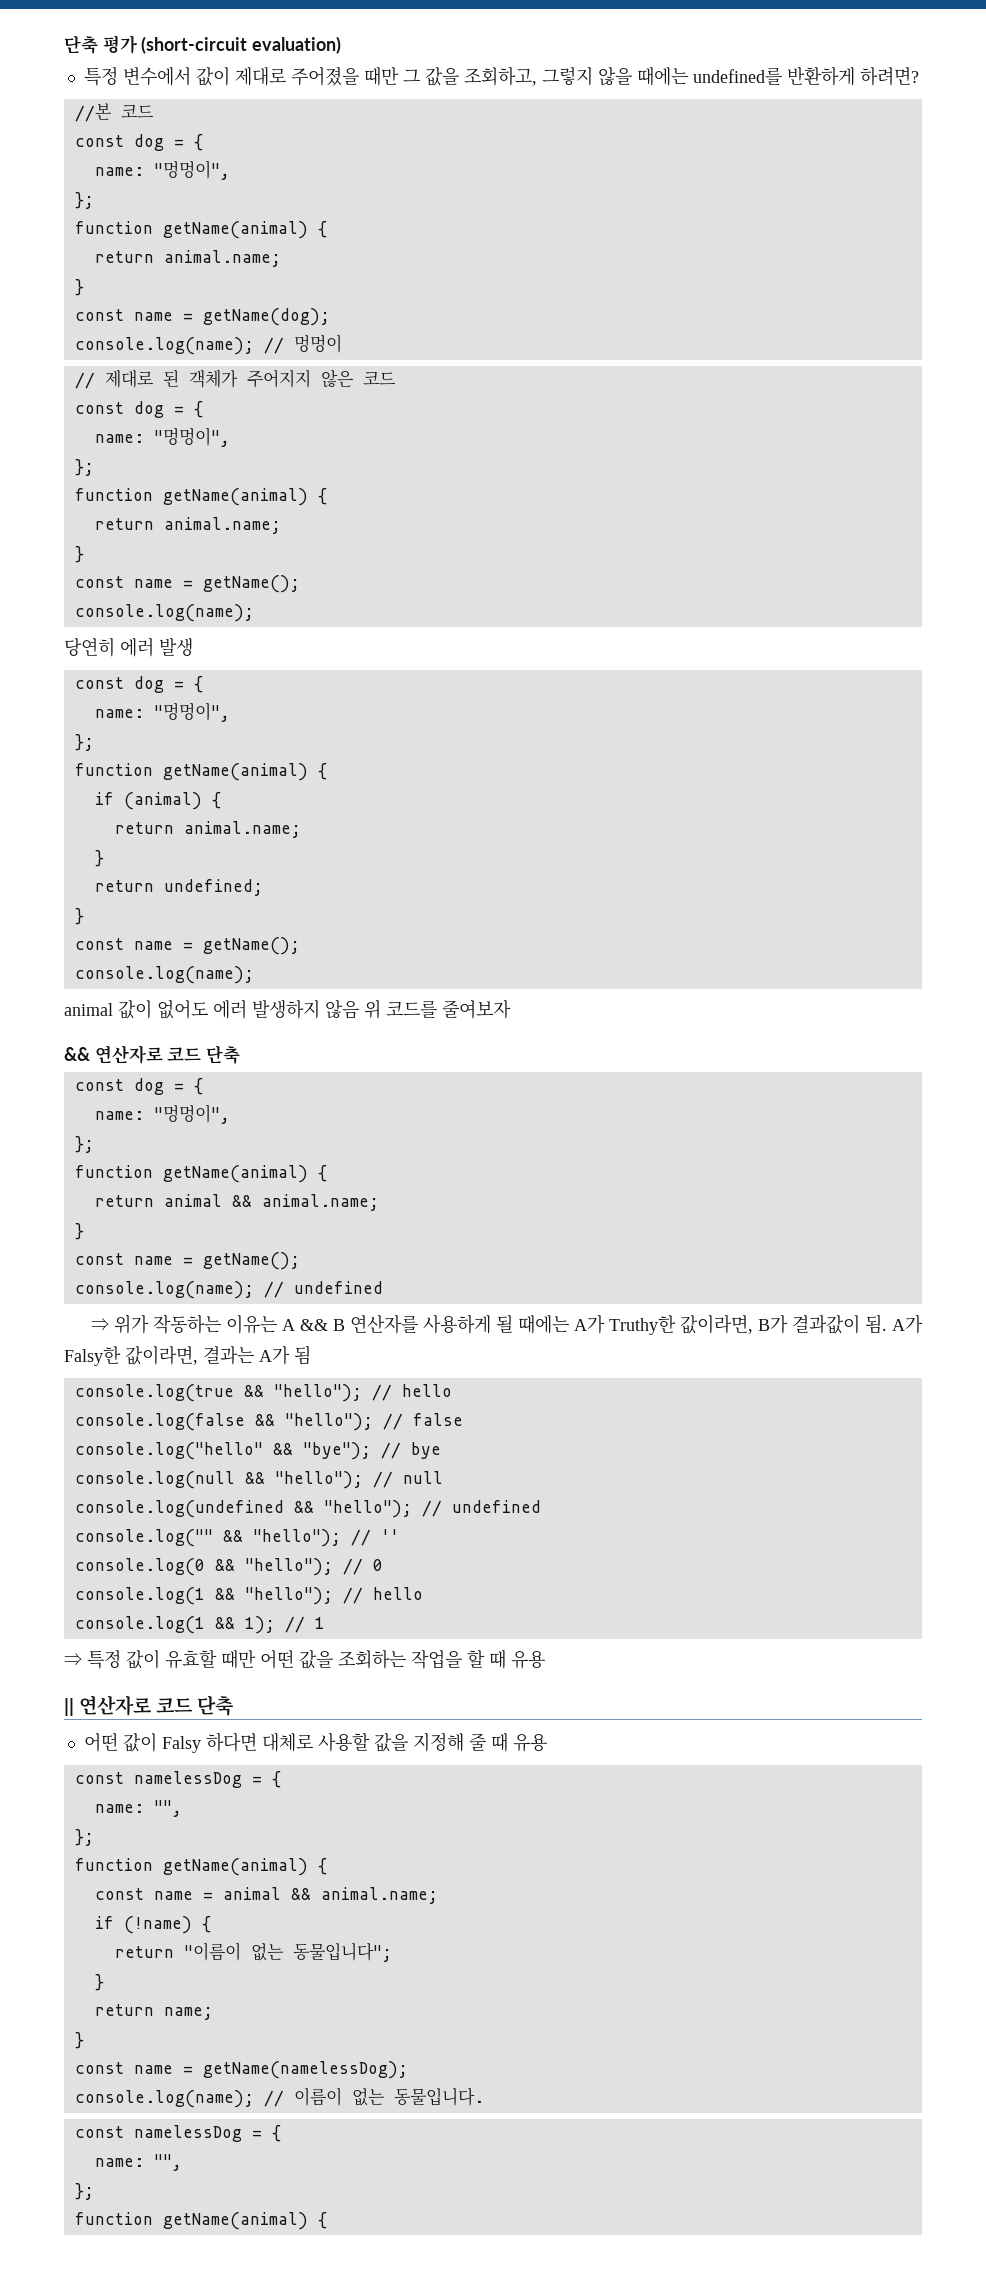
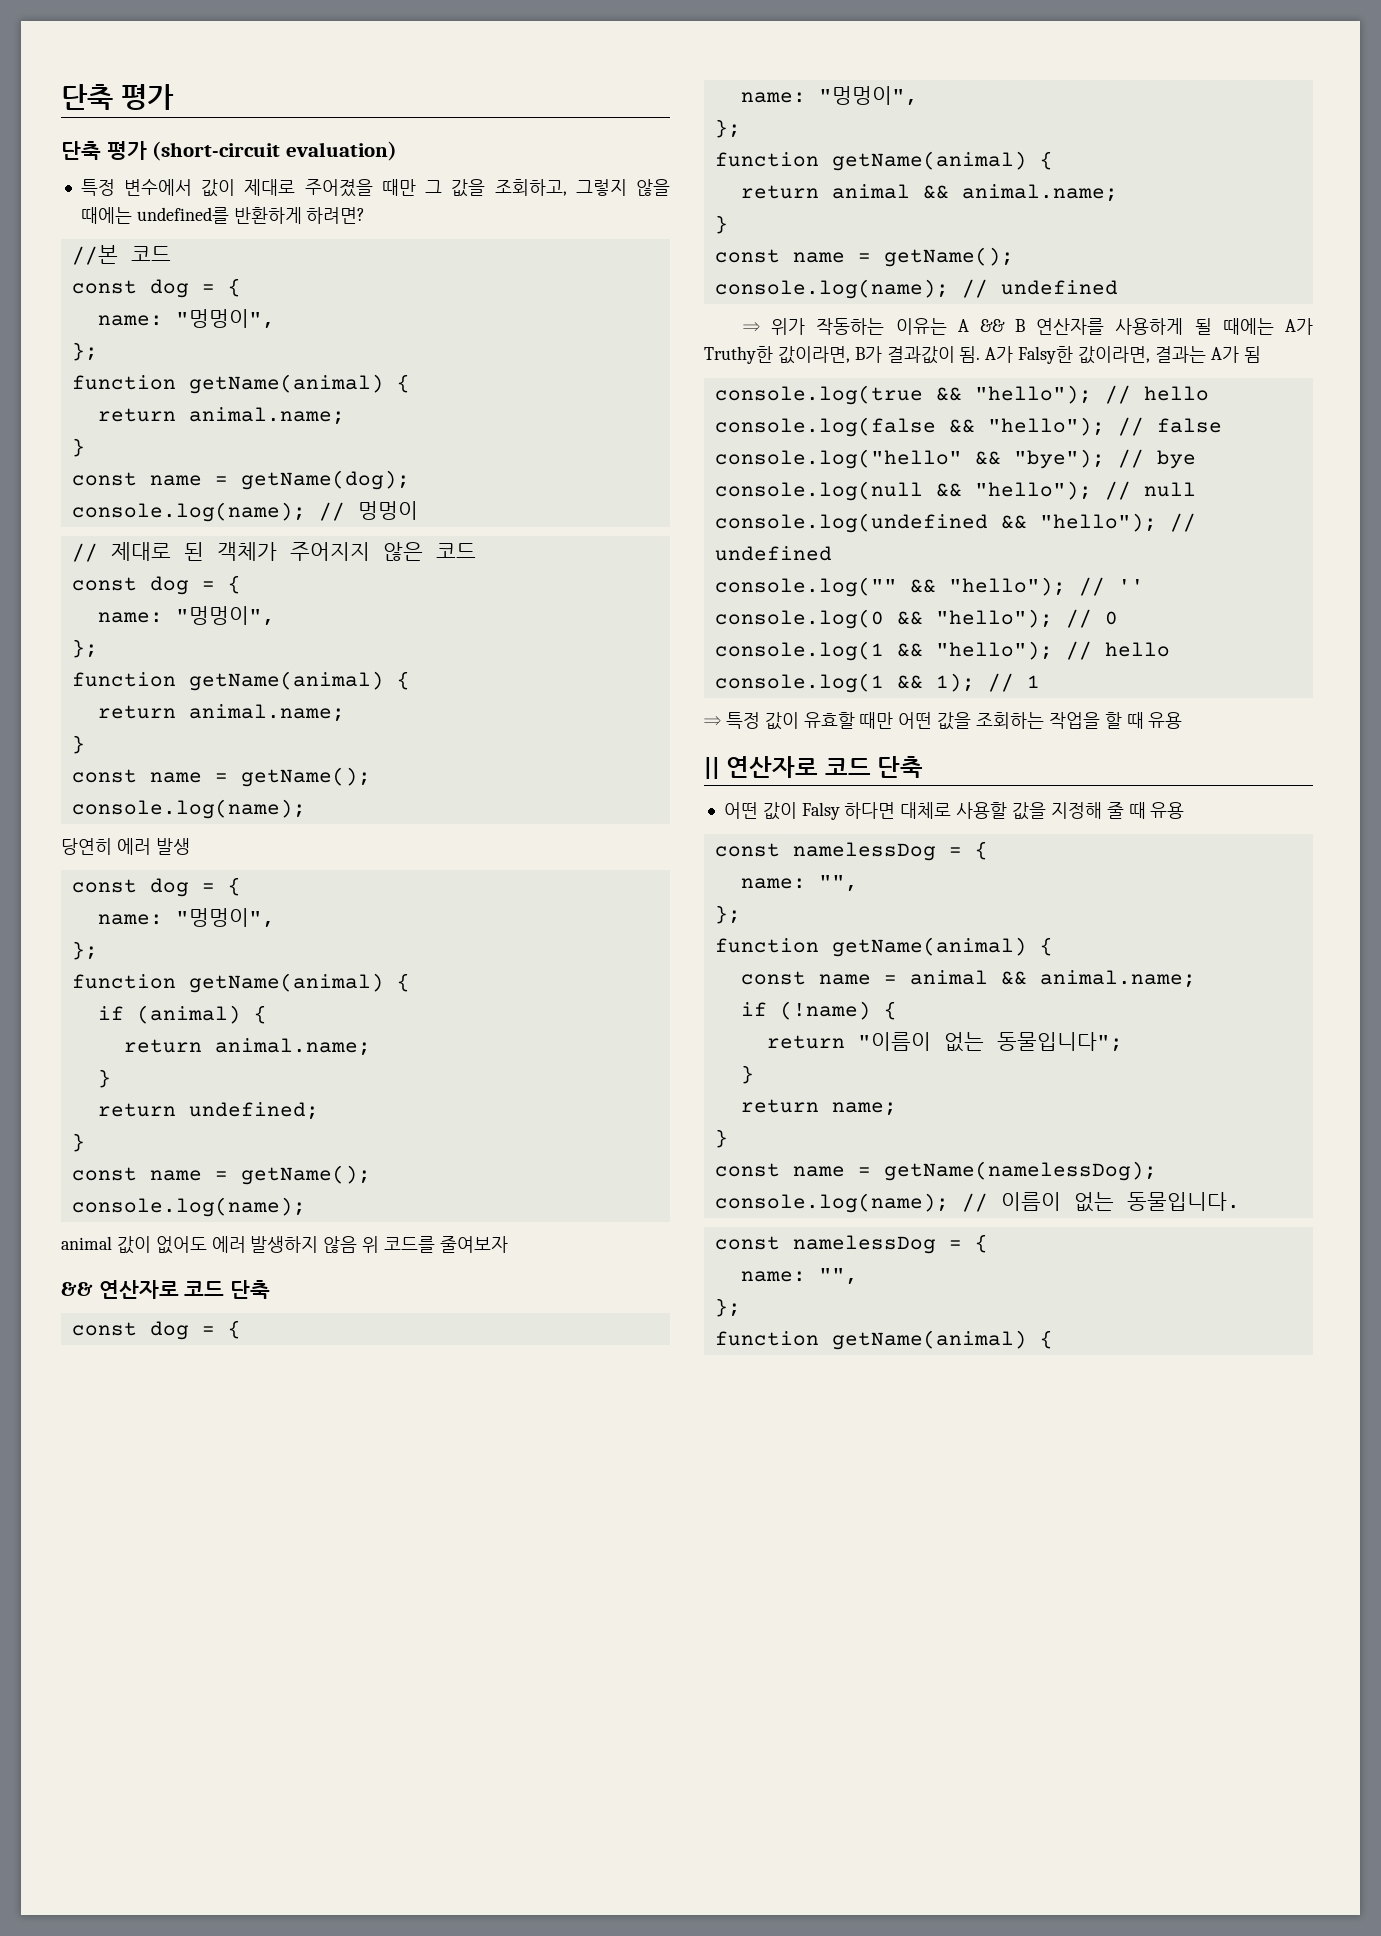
[64,35,137,54] 단축 평가 -> [61,84,174,110] [61,141,147,160] 단축 평가 // 단축 평가

